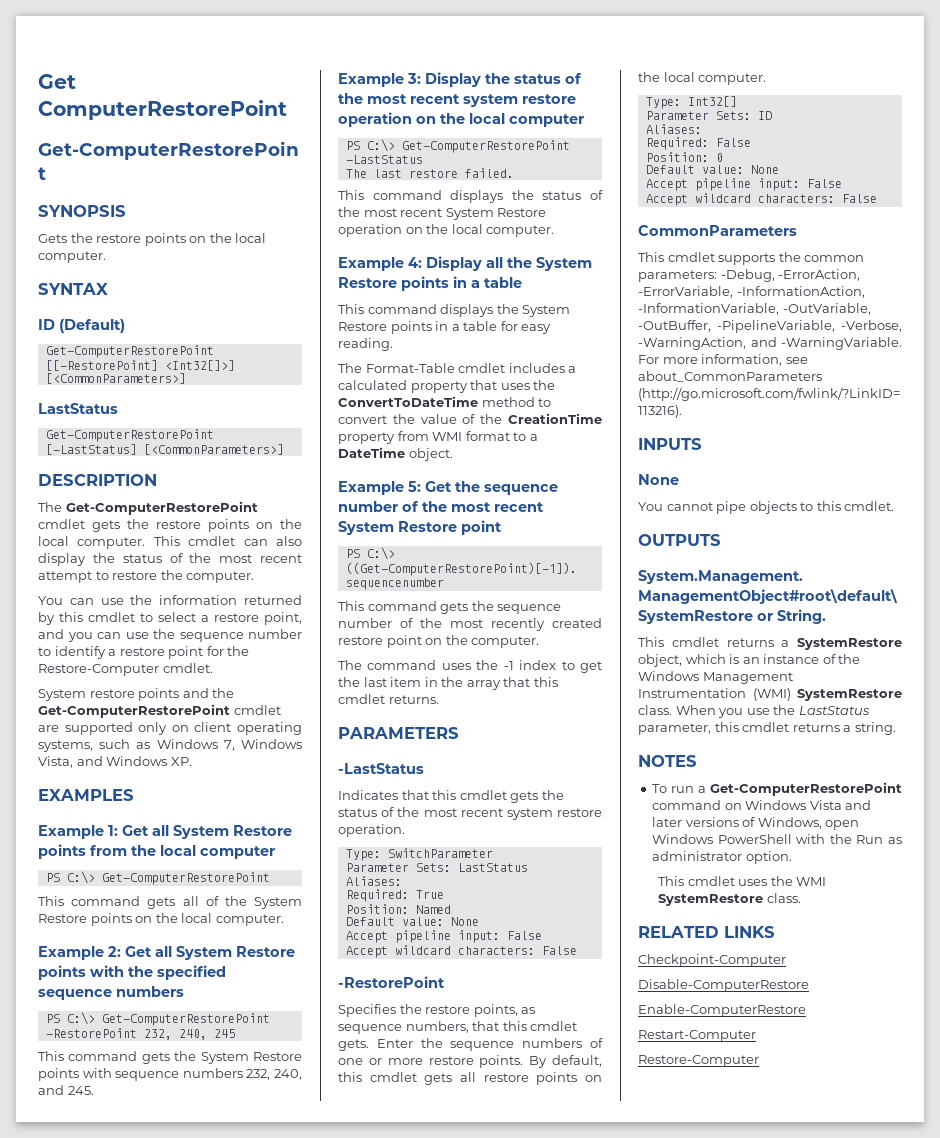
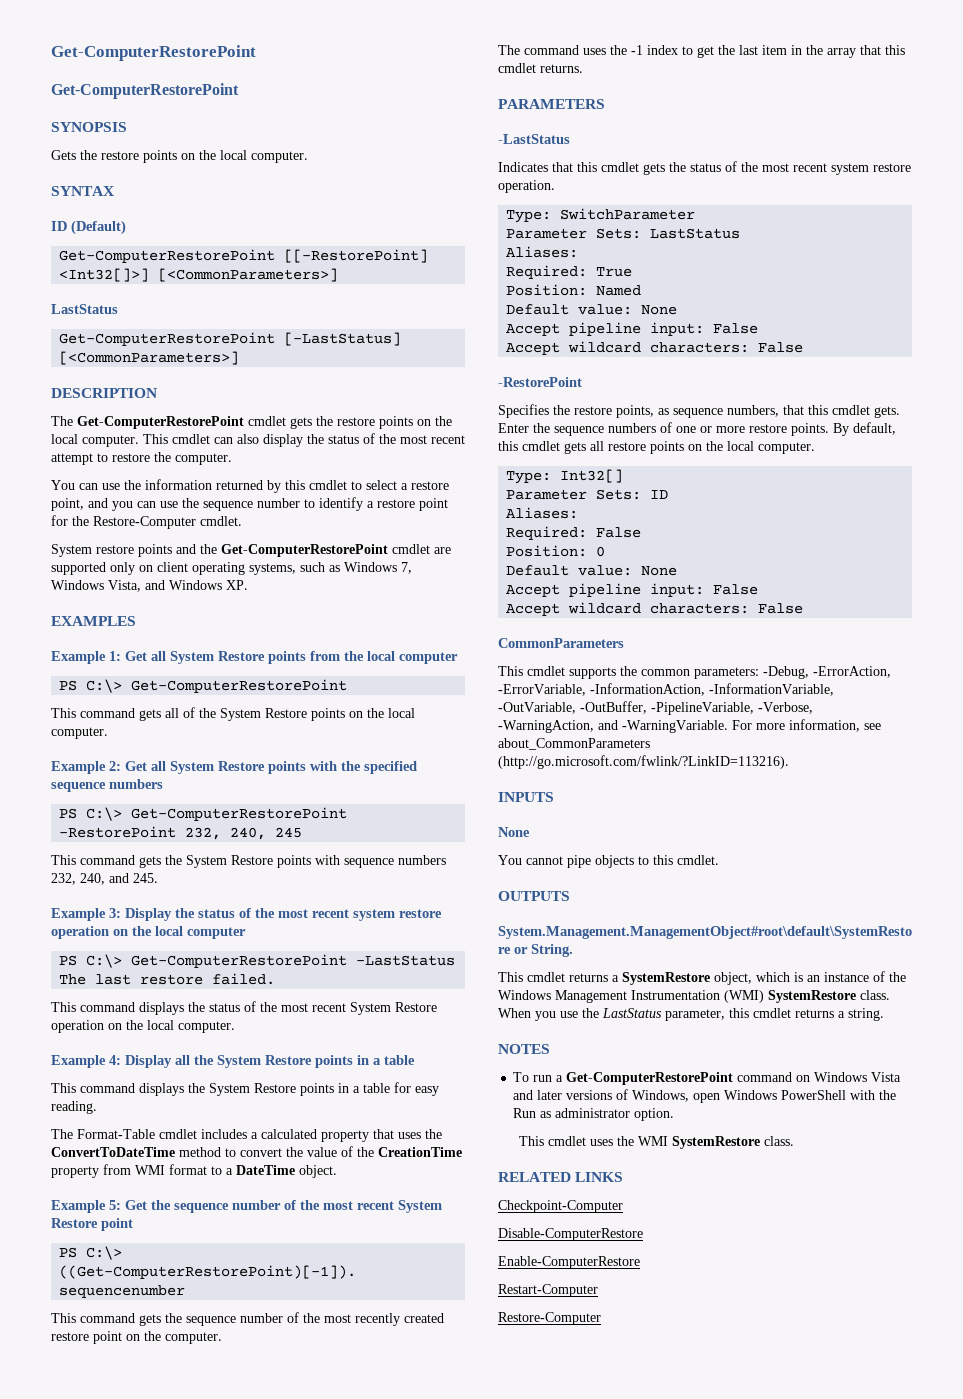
[38,74,76,89] [38,100,287,120] Get ComputerRestorePoint -> [51,45,256,61] Get-ComputerRestorePoint

